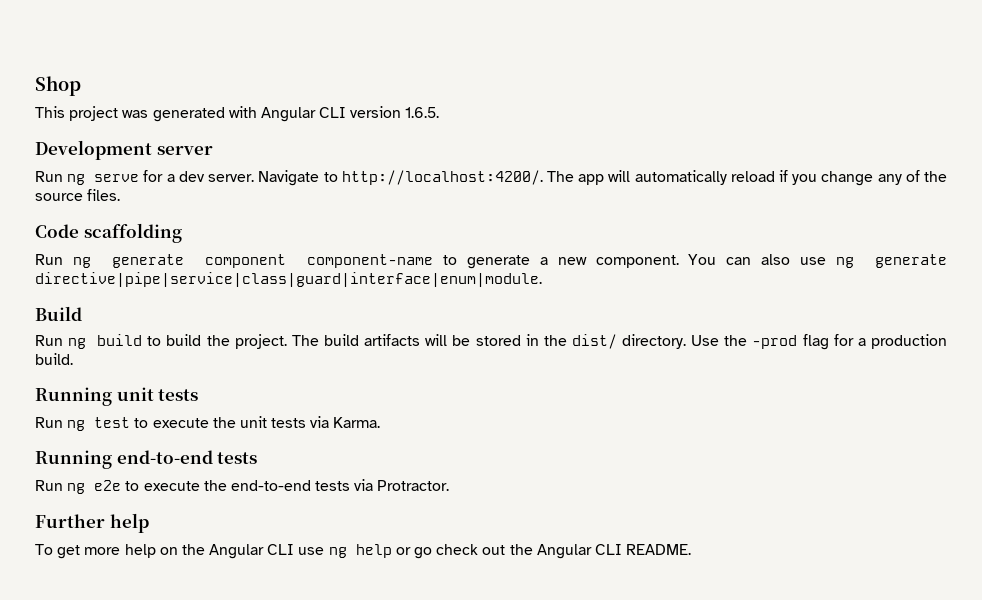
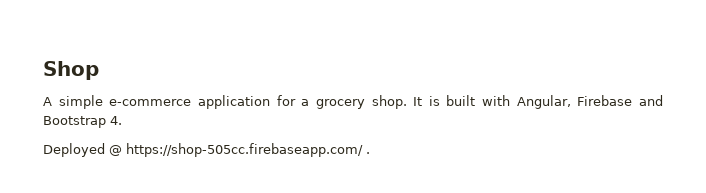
[35,106,440,122] [35,140,213,160] [35,170,947,186] [35,189,121,201] [35,223,182,243] [35,254,948,269] [35,272,542,287] [35,306,82,321] [35,334,947,350] [35,353,73,365] [35,387,199,406] [35,416,381,431] [35,450,258,469] [35,479,450,494] [35,513,149,533] [35,544,692,559] This project was generated with Angular CLI version 1.6.5. // Development server // Run ng serve for a dev server. Navigate to http://localhost:4200/. The app will automatically reload if you change any of the source files. // Code scaffolding // Run ng generate component component-name to generate a new component. You can also use ng generate directive|pipe|service|class|guard|interface|enum|module. // Build // Run ng build to build the project. The build artifacts will be stored in the dist/ directory. Use the -prod flag for a production build. // Running unit tests // Run ng test to execute the unit tests via Karma. // Running end-to-end tests // Run ng e2e to execute the end-to-end tests via Protractor. // Further help // To get more help on the Angular CLI use ng help or go check out the Angular CLI README. -> [43,95,664,109] [43,116,122,128] [43,143,370,157] A simple e-commerce application for a grocery shop. It is built with Angular, Firebase and Bootstrap 4. // Deployed @ https://shop-505cc.firebaseapp.com/ .

